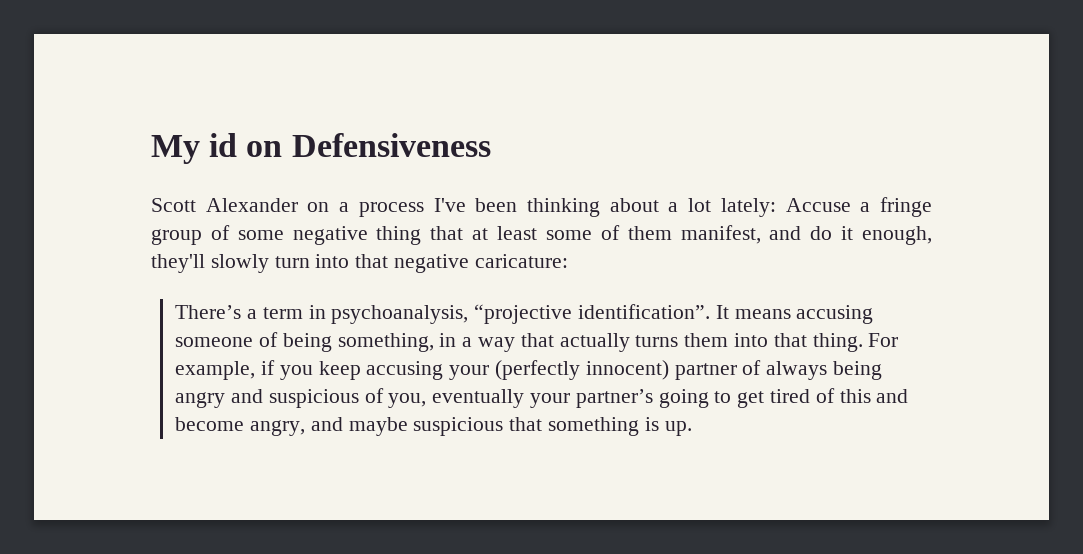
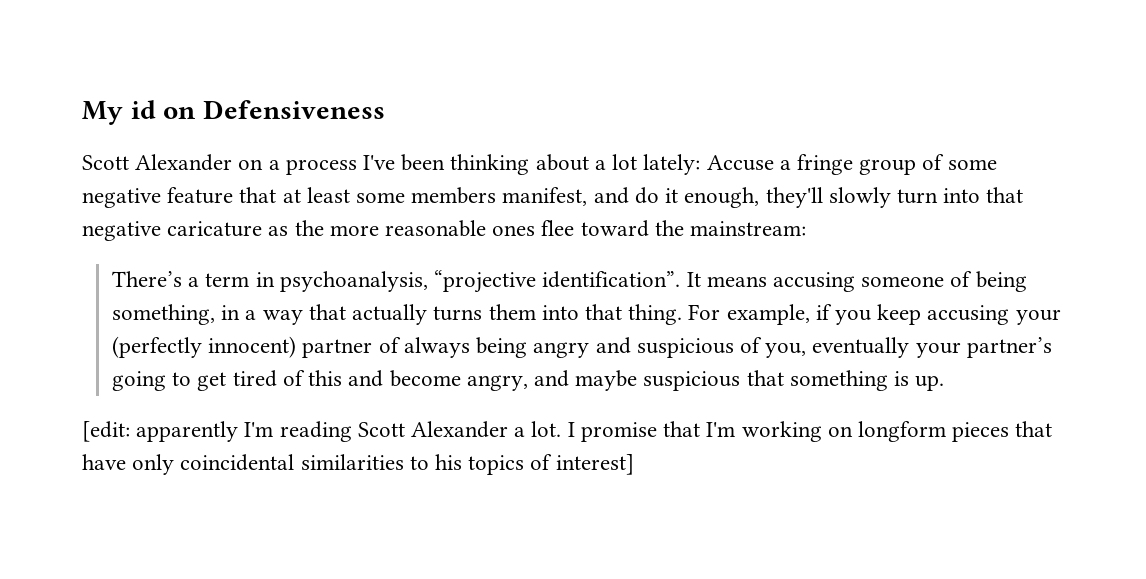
[376,226,422,245] thing -> [167,187,234,204] feature
[600,225,672,240] of them -> [411,187,497,204] members
[474,254,568,268] caricature: -> [167,220,807,237] caricature as the more reasonable ones flee toward the mainstream:
(692, 428) none -> [82,421,1053,442] [82,454,634,475] // [edit: apparently I'm reading Scott Alexander a lot. I promise that I'm working on longform pieces that have only coincidental similarities to his topics of interest]

